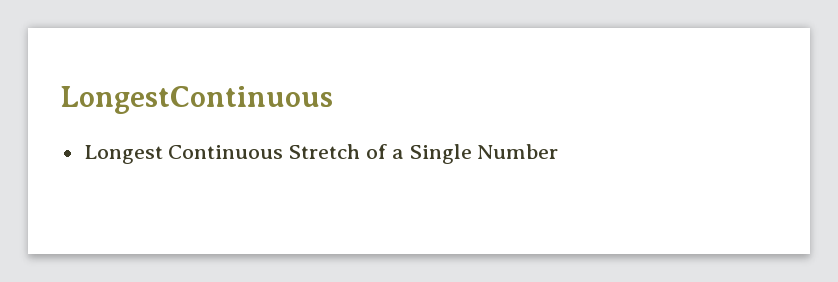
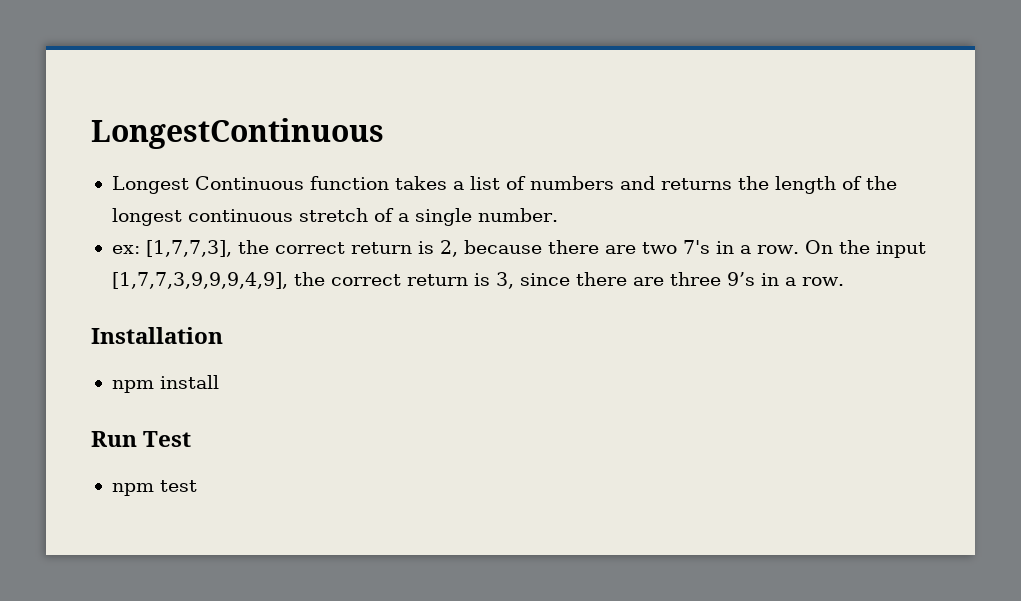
[289,144,559,164] Stretch of a Single Number -> [309,176,897,194] [111,208,558,226] [111,240,926,258] [111,272,844,289] [91,327,223,344] [111,375,219,393] [91,431,192,447] [111,480,197,496] function takes a list of numbers and returns the length of the longest continuous stretch of a single number. // ex: [1,7,7,3], the correct return is 2, because there are two 7's in a row. On the input [1,7,7,3,9,9,9,4,9], the correct return is 3, since there are three 9’s in a row. // Installation // npm install // Run Test // npm test

